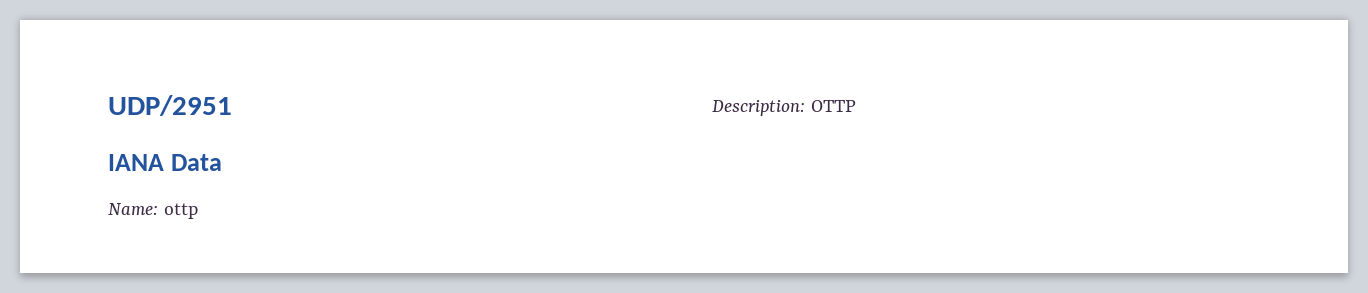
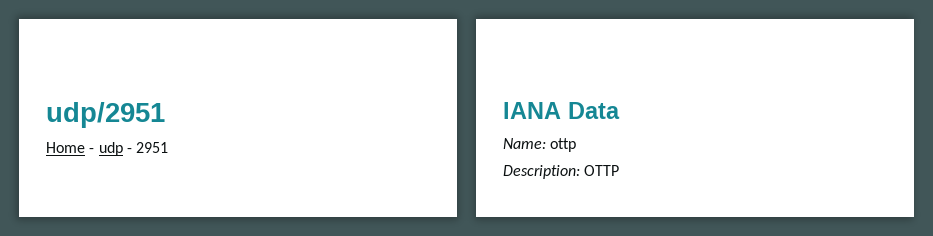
[108,95,232,116] UDP/2951 -> [46,102,165,128] [46,142,169,156] udp/2951 // Home - udp - 2951

